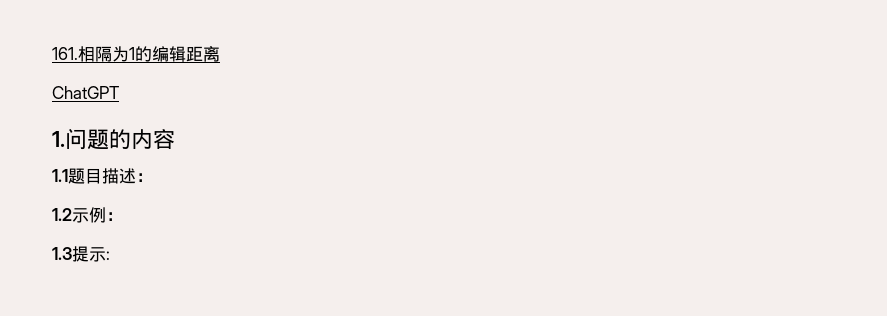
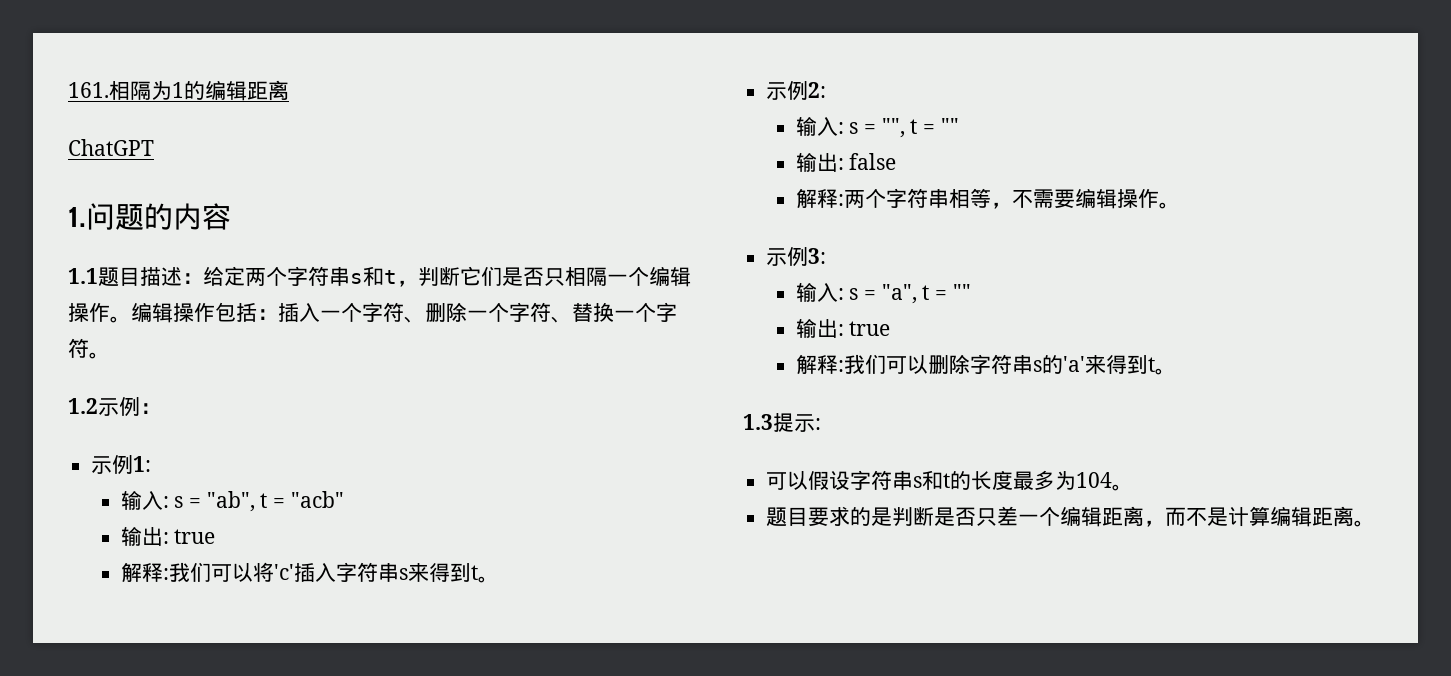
[52,207,123,223] [52,246,110,262] // 1.2示例： // 1.3提示: -> [203,266,691,287] [68,302,677,323] [68,338,110,359] [68,397,161,417] [91,455,152,475] [120,490,344,512] [120,526,216,546] [120,562,499,583] [766,81,827,101] [795,116,959,138] [795,152,897,172] [795,188,1180,209] [766,247,827,267] [795,282,971,304] [795,318,891,338] [795,354,1176,375] [743,413,821,432] [766,470,1134,491] [766,506,1376,527] 给定两个字符串s和t，判断它们是否只相隔一个编辑操作。编辑操作包括：插入一个字符、删除一个字符、替换一个字符。 // 1.2示例： // 示例1: // 输入: s = "ab", t = "acb" // 输出: true // 解释:我们可以将'c'插入字符串s来得到t。 // 示例2: // 输入: s = "", t = "" // 输出: false // 解释:两个字符串相等，不需要编辑操作。 // 示例3: // 输入: s = "a", t = "" // 输出: true // 解释:我们可以删除字符串s的'a'来得到t。 // 1.3提示: // 可以假设字符串s和t的长度最多为104。 // 题目要求的是判断是否只差一个编辑距离，而不是计算编辑距离。

